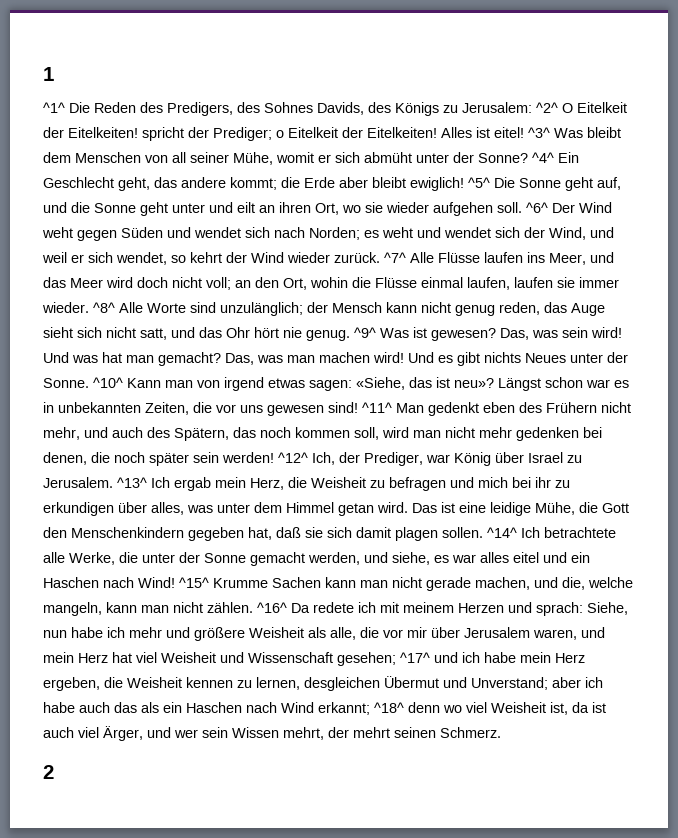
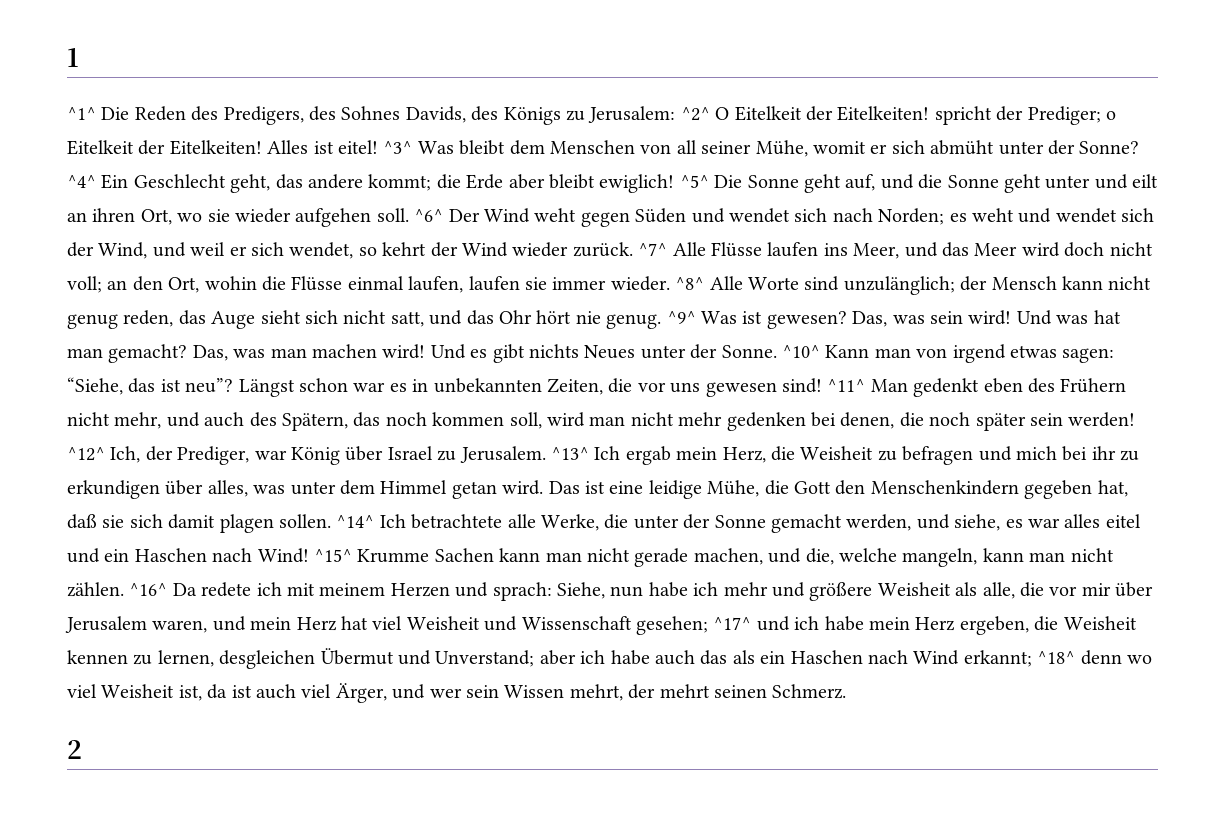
[356,377,405,390] «Siehe, -> [67,377,123,395] “Siehe,
[454,378,494,388] neu»? -> [185,378,234,393] neu”?

